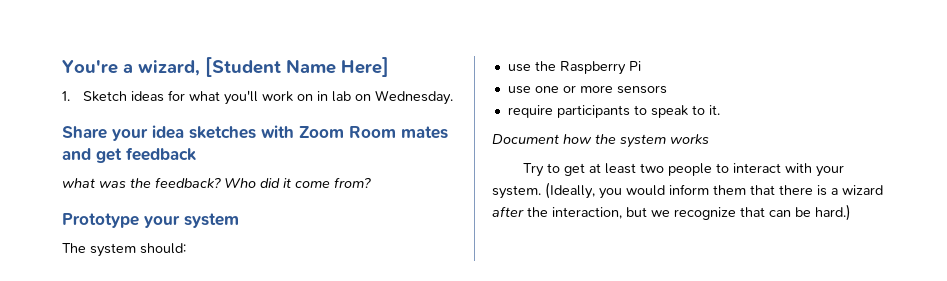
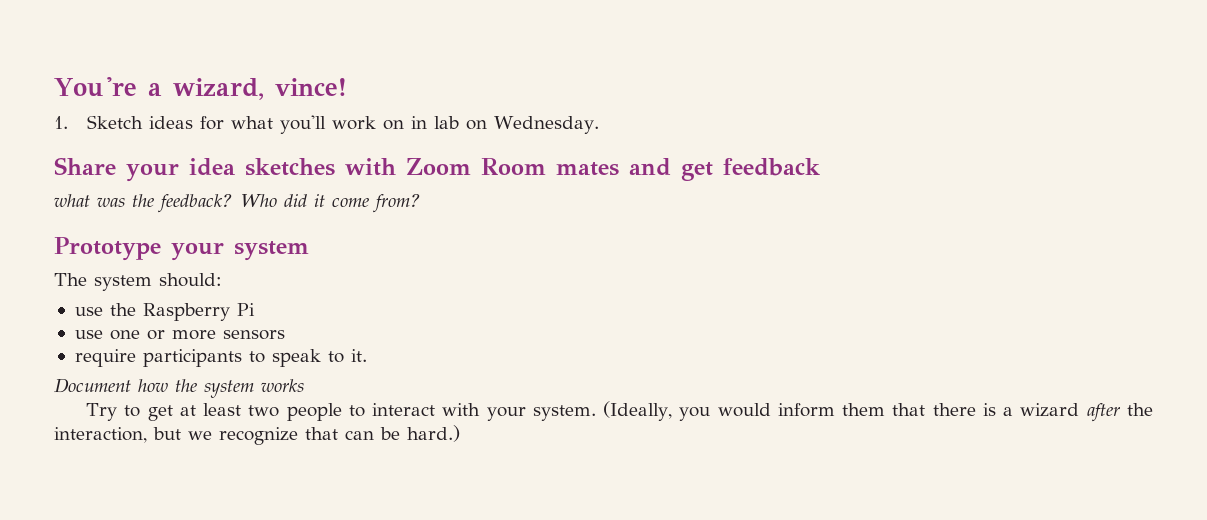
[205,57,389,77] [Student Name Here] -> [274,78,347,96] vince!

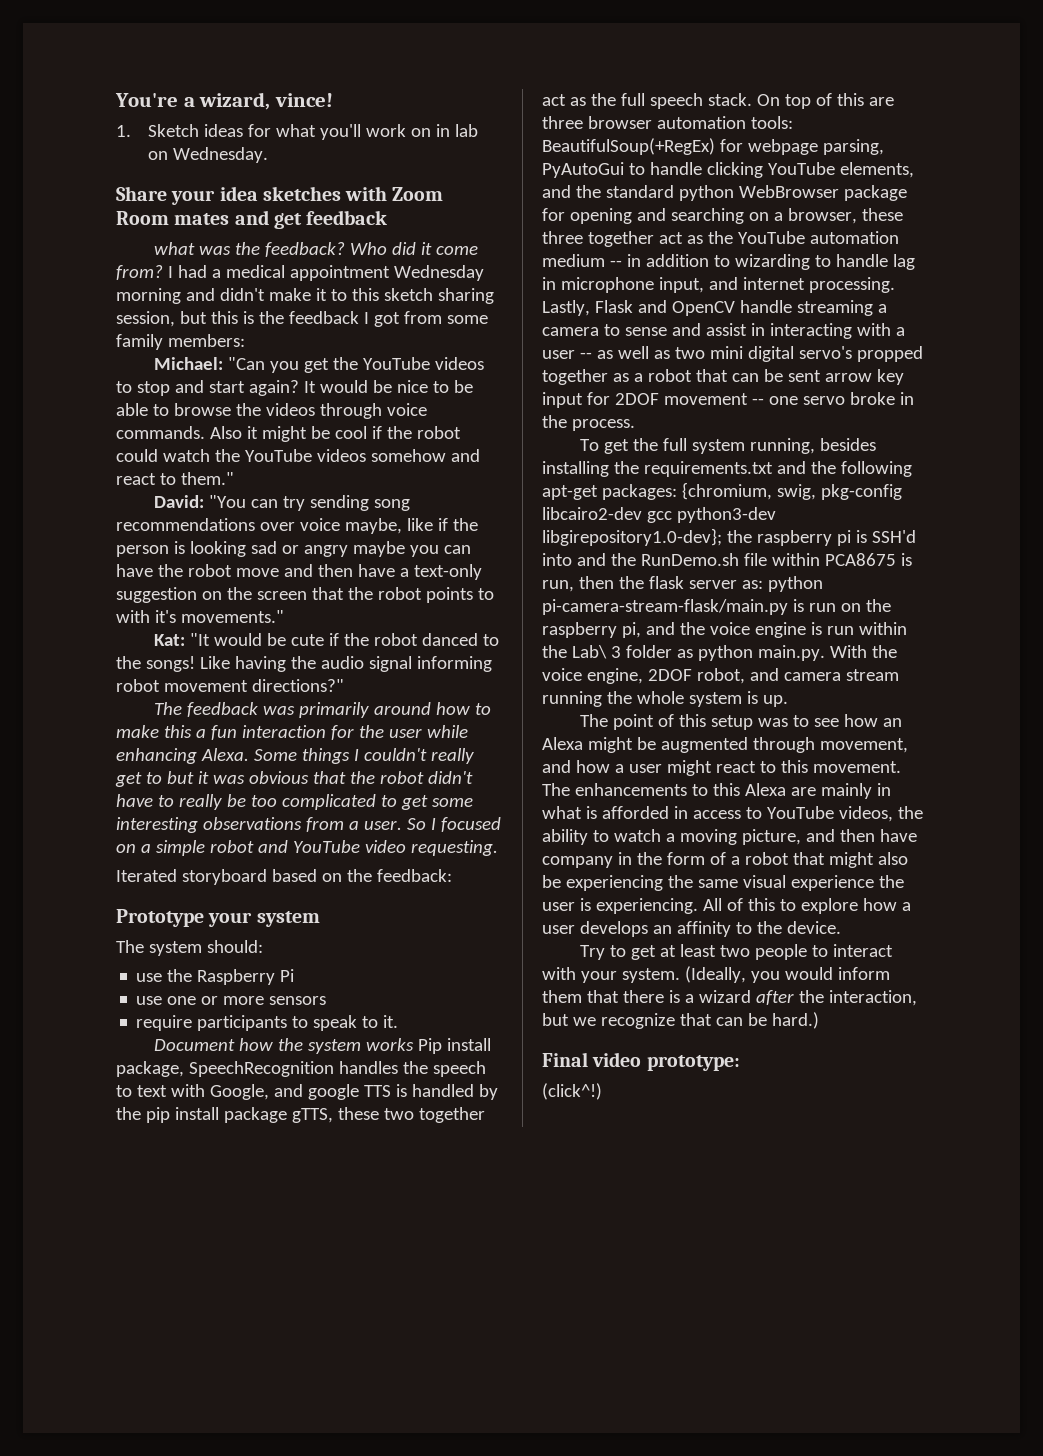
(421, 203) none -> [167,265,484,281] [116,288,494,304] [116,311,488,327] [116,334,245,350] [153,357,484,373] [116,380,473,396] [116,403,427,419] [116,426,461,442] [116,449,480,462] [116,472,234,485] [153,495,410,511] [116,518,478,534] [116,541,471,557] [116,564,482,580] [116,587,494,603] [116,610,284,623] [153,633,499,646] [116,656,492,672] [116,679,344,692] [153,702,491,718] [116,725,468,740] [116,748,474,764] [115,771,473,787] [116,794,473,810] [116,817,501,833] [116,840,498,856] [116,869,452,885] I had a medical appointment Wednesday morning and didn't make it to this sketch sharing session, but this is the feedback I got from some family members: // Michael: "Can you get the YouTube videos to stop and start again? It would be nice to be able to browse the videos through voice commands. Also it might be cool if the robot could watch the YouTube videos somehow and react to them." // David: "You can try sending song recommendations over voice maybe, like if the person is looking sad or angry maybe you can have the robot move and then have a text-only suggestion on the screen that the robot points to with it's movements." // Kat: "It would be cute if the robot danced to the songs! Like having the audio signal informing robot movement directions?" // The feedback was primarily around how to make this a fun interaction for the user while enhancing Alexa. Some things I couldn't really get to but it was obvious that the robot didn't have to really be too complicated to get some interesting observations from a user. So I focused on a simple robot and YouTube video requesting. // Iterated storyboard based on the feedback:
(304, 385) none -> [417,1038,491,1054] [116,1061,486,1077] [116,1084,498,1100] [116,1107,485,1123] [542,93,894,109] [542,116,793,129] [542,138,884,155] [542,162,914,178] [542,185,907,201] [542,208,903,224] [542,231,899,247] [542,254,915,270] [542,277,895,293] [542,300,887,316] [542,323,905,339] [542,346,923,362] [542,369,904,385] [542,392,914,408] [542,415,635,431] [579,438,876,454] [542,461,912,477] [542,482,902,500] [542,507,776,523] [542,528,916,546] [542,553,912,566] [542,576,823,592] [542,599,891,615] [542,622,907,638] [542,645,897,661] [542,668,899,684] [542,691,788,707] [579,714,902,730] [542,737,908,753] [542,760,901,776] [542,783,891,799] [542,806,923,822] [542,829,917,845] [542,852,908,868] [542,875,904,891] [542,898,911,914] [542,921,841,937] Pip install package, SpeechRecognition handles the speech to text with Google, and google TTS is handled by the pip install package gTTS, these two together act as the full speech stack. On top of this are three browser automation tools: BeautifulSoup(+RegEx) for webpage parsing, PyAutoGui to handle clicking YouTube elements, and the standard python WebBrowser package for opening and searching on a browser, these three together act as the YouTube automation medium -- in addition to wizarding to handle lag in microphone input, and internet processing. Lastly, Flask and OpenCV handle streaming a camera to sense and assist in interacting with a user -- as well as two mini digital servo's propped together as a robot that can be sent arrow key input for 2DOF movement -- one servo broke in the process. // To get the full system running, besides installing the requirements.txt and the following apt-get packages: {chromium, swig, pkg-config libcairo2-dev gcc python3-dev libgirepository1.0-dev}; the raspberry pi is SSH'd into and the RunDemo.sh file within PCA8675 is run, then the flask server as: python pi-camera-stream-flask/main.py is run on the raspberry pi, and the voice engine is run within the Lab\ 3 folder as python main.py. With the voice engine, 2DOF robot, and camera stream running the whole system is up. // The point of this setup was to see how an Alexa might be augmented through movement, and how a user might react to this movement. The enhancements to this Alexa are mainly in what is afforded in access to YouTube videos, the ability to watch a moving picture, and then have company in the form of a robot that might also be experiencing the same visual experience the user is experiencing. All of this to explore how a user develops an affinity to the device.
(460, 433) none -> [542,1052,740,1071] [542,1083,602,1100] // Final video prototype: // (click^!)

